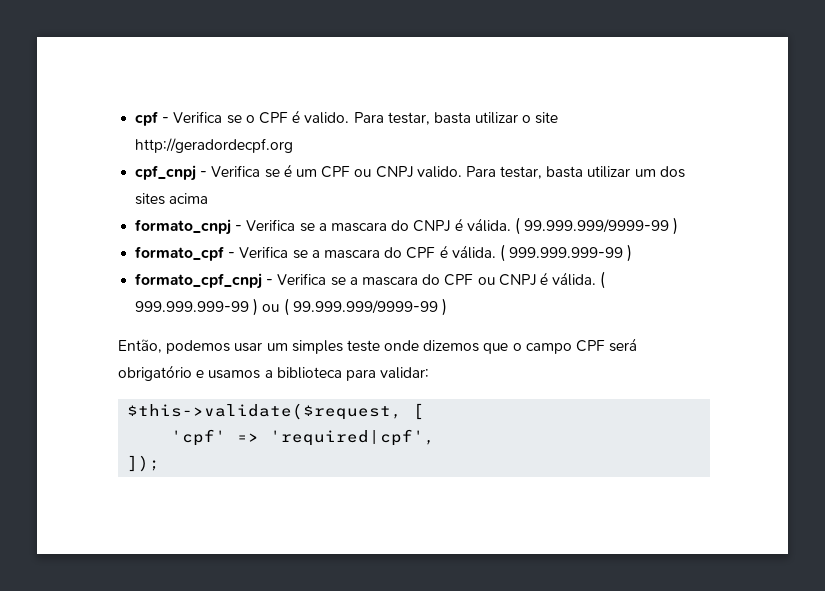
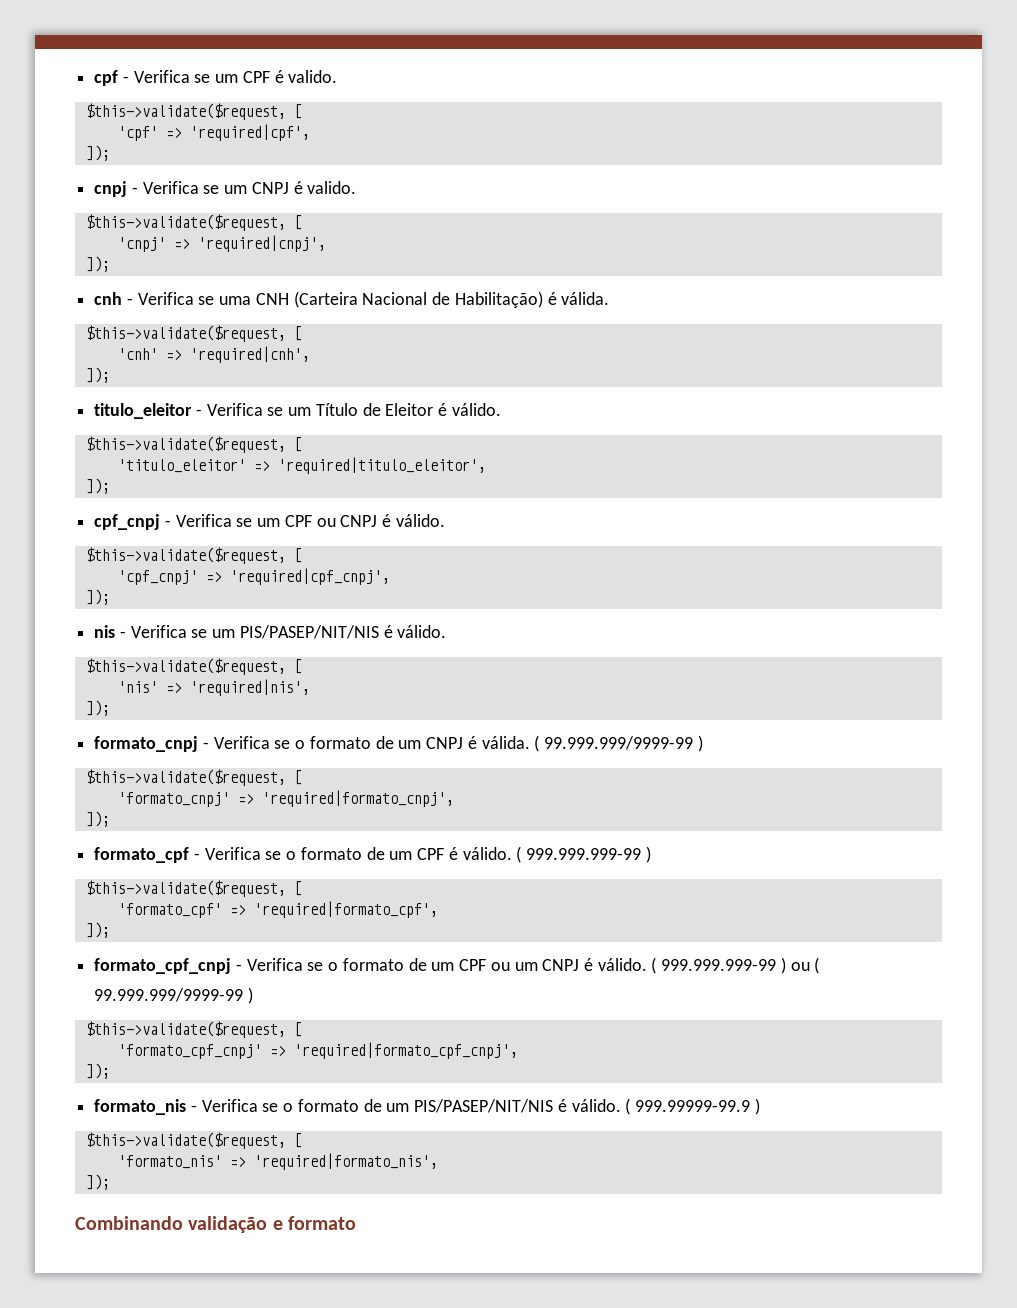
[245,115,255,123] o -> [215,74,239,83] um
[353,112,559,125] [135,138,294,153] [135,164,685,181] [135,193,209,205] [135,217,679,235] [135,244,633,262] [135,271,606,289] [135,298,447,316] [118,338,638,354] [118,365,430,381] Para testar, basta utilizar o site http://geradordecpf.org // cpf_cnpj - Verifica se é um CPF ou CNPJ valido. Para testar, basta utilizar um dos sites acima // formato_cnpj - Verifica se a mascara do CNPJ é válida. ( 99.999.999/9999-99 ) // formato_cpf - Verifica se a mascara do CPF é válida. ( 999.999.999-99 ) // formato_cpf_cnpj - Verifica se a mascara do CPF ou CNPJ é válida. ( 999.999.999-99 ) ou ( 99.999.999/9999-99 ) // Então, podemos usar um simples teste onde dizemos que o campo CPF será obrigatório e usamos a biblioteca para validar: -> (338, 76) none
(161, 463) none -> [94,181,357,197] [85,214,302,231] [117,235,326,252] [85,256,110,272] [94,291,610,308] [85,325,302,342] [117,346,310,363] [85,367,110,383] [94,403,501,419] [85,436,302,453] [117,457,486,474] [85,478,110,494] [94,514,445,530] [85,547,302,564] [117,568,390,585] [85,589,110,605] [94,625,447,639] [85,658,302,675] [117,679,310,696] [85,700,110,716] [94,735,703,752] [85,769,302,786] [117,790,454,807] [85,811,110,827] [94,846,651,863] [85,880,302,897] [117,901,438,918] [85,922,110,938] [94,957,820,974] [94,987,253,1004] [85,1021,302,1038] [117,1042,518,1059] [85,1063,110,1079] [94,1098,760,1115] [85,1132,302,1149] [117,1153,438,1170] [85,1174,110,1190] [75,1216,356,1233] // cnpj - Verifica se um CNPJ é valido. // $this->validate($request, [ // 'cnpj' => 'required|cnpj', // ]); // cnh - Verifica se uma CNH (Carteira Nacional de Habilitação) é válida. // $this->validate($request, [ // 'cnh' => 'required|cnh', // ]); // titulo_eleitor - Verifica se um Título de Eleitor é válido. // $this->validate($request, [ // 'titulo_eleitor' => 'required|titulo_eleitor', // ]); // cpf_cnpj - Verifica se um CPF ou CNPJ é válido. // $this->validate($request, [ // 'cpf_cnpj' => 'required|cpf_cnpj', // ]); // nis - Verifica se um PIS/PASEP/NIT/NIS é válido. // $this->validate($request, [ // 'nis' => 'required|nis', // ]); // formato_cnpj - Verifica se o formato de um CNPJ é válida. ( 99.999.999/9999-99 ) // $this->validate($request, [ // 'formato_cnpj' => 'required|formato_cnpj', // ]); // formato_cpf - Verifica se o formato de um CPF é válido. ( 999.999.999-99 ) // $this->validate($request, [ // 'formato_cpf' => 'required|formato_cpf', // ]); // formato_cpf_cnpj - Verifica se o formato de um CPF ou um CNPJ é válido. ( 999.999.999-99 ) ou ( 99.999.999/9999-99 ) // $this->validate($request, [ // 'formato_cpf_cnpj' => 'required|formato_cpf_cnpj', // ]); // formato_nis - Verifica se o formato de um PIS/PASEP/NIT/NIS é válido. ( 999.99999-99.9 ) // $this->validate($request, [ // 'formato_nis' => 'required|formato_nis', // ]); // Combinando validação e formato

